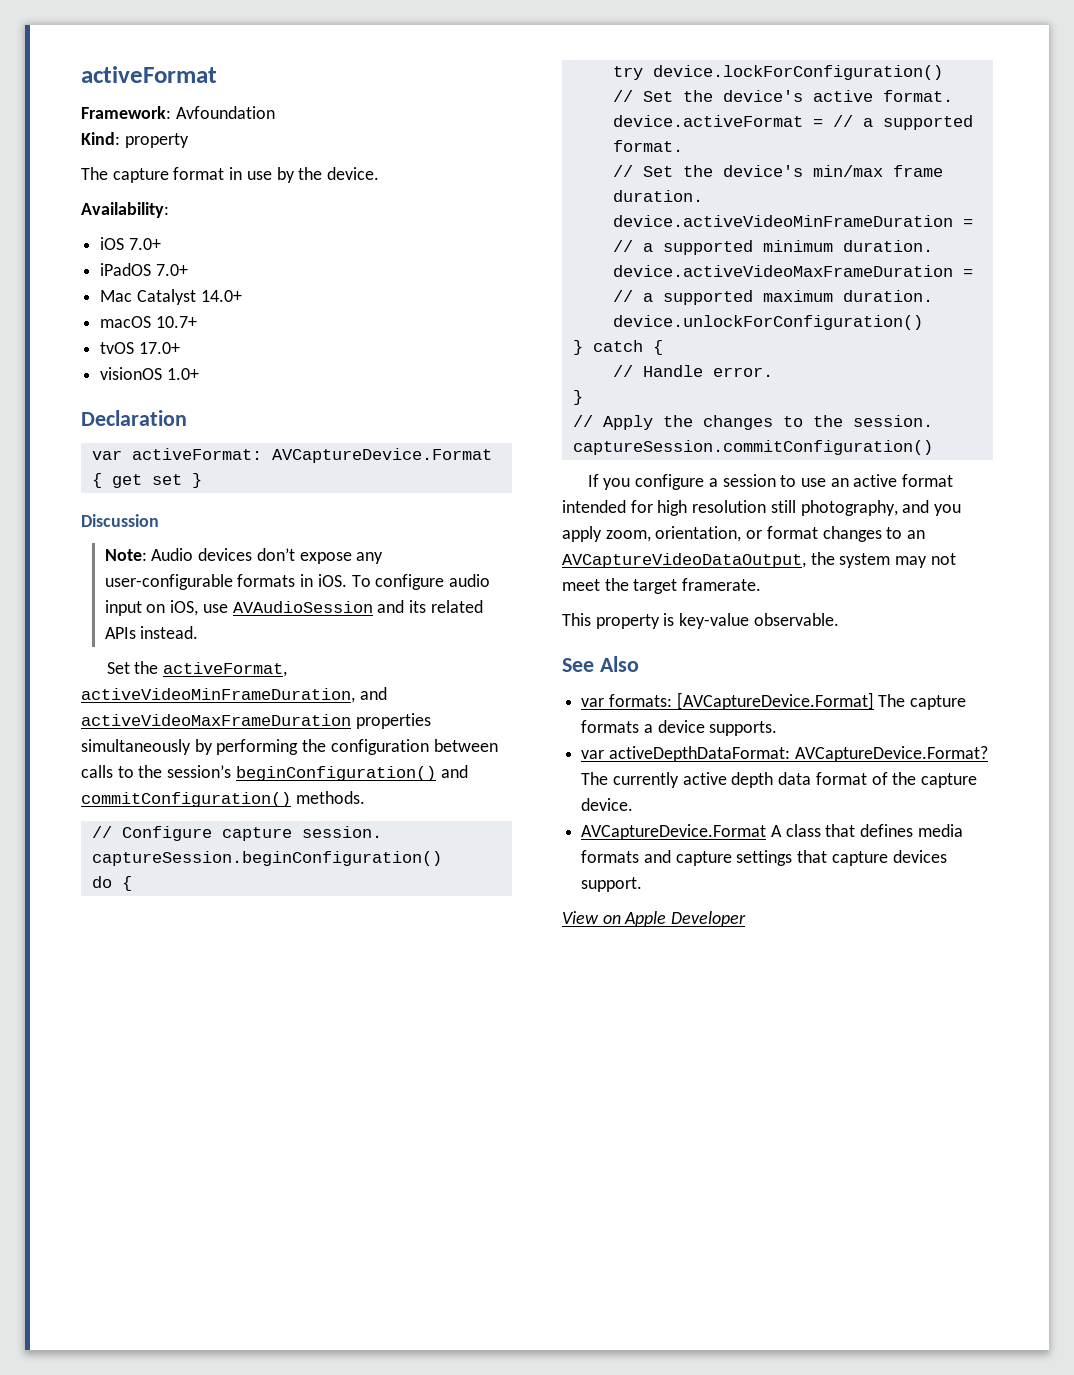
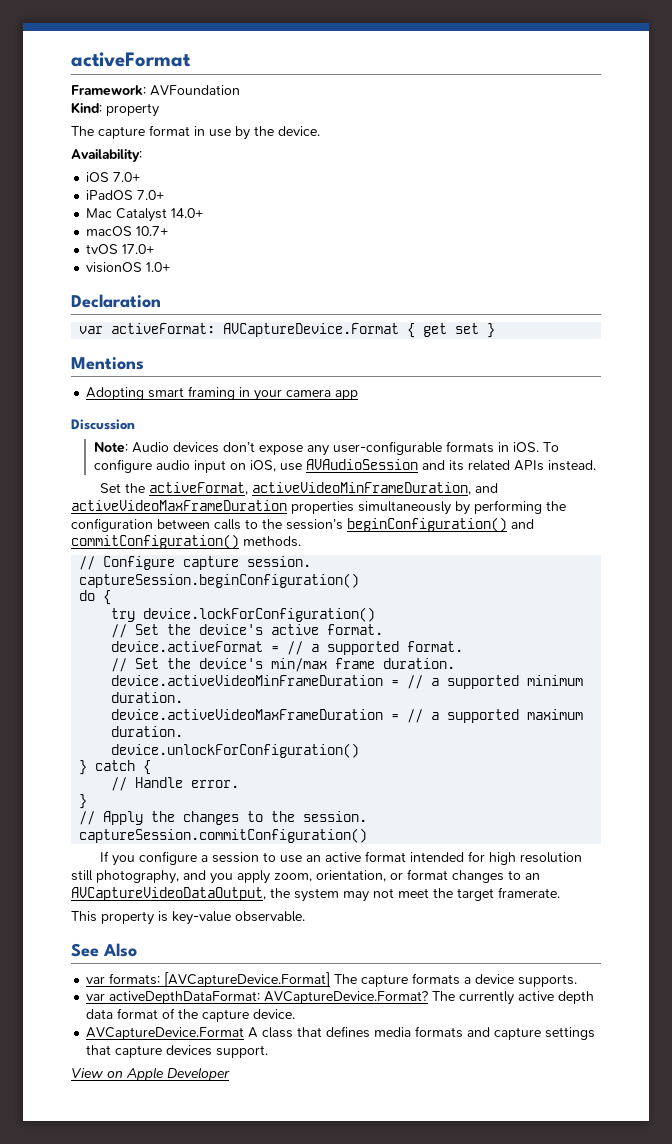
[175,106,275,119] Avfoundation -> [150,85,240,96] AVFoundation
(202, 480) none -> [71,357,144,370] [86,386,359,401] // Mentions // Adopting smart framing in your camera app

